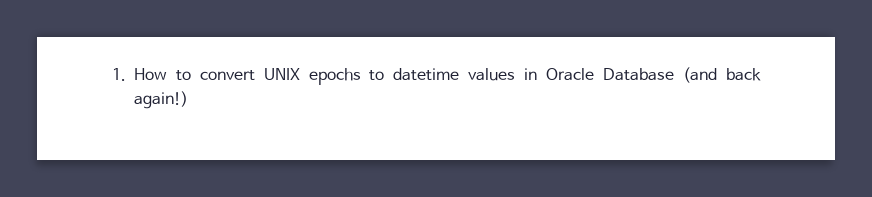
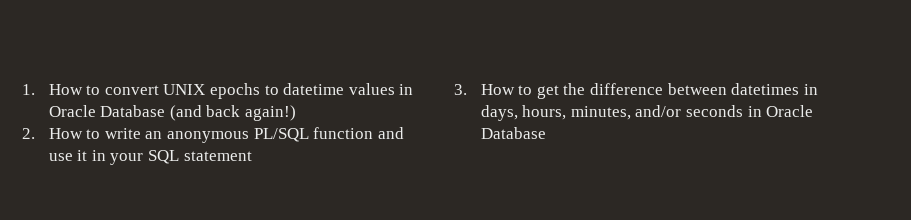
(188, 100) none -> [22,127,404,143] [48,150,252,165] [454,83,818,99] [480,105,814,121] [480,127,546,139] // 2. How to write an anonymous PL/SQL function and use it in your SQL statement // 3. How to get the difference between datetimes in days, hours, minutes, and/or seconds in Oracle Database

